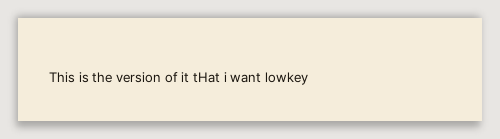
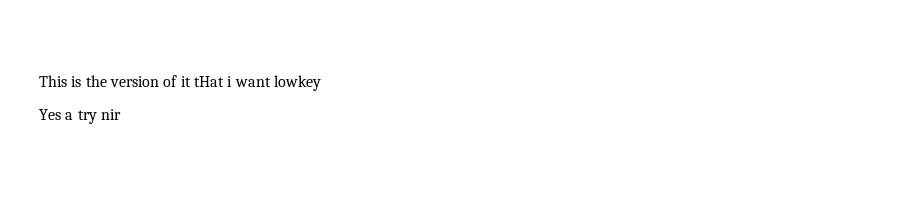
(308, 78) none -> [39,109,121,124] // Yes a try nir

